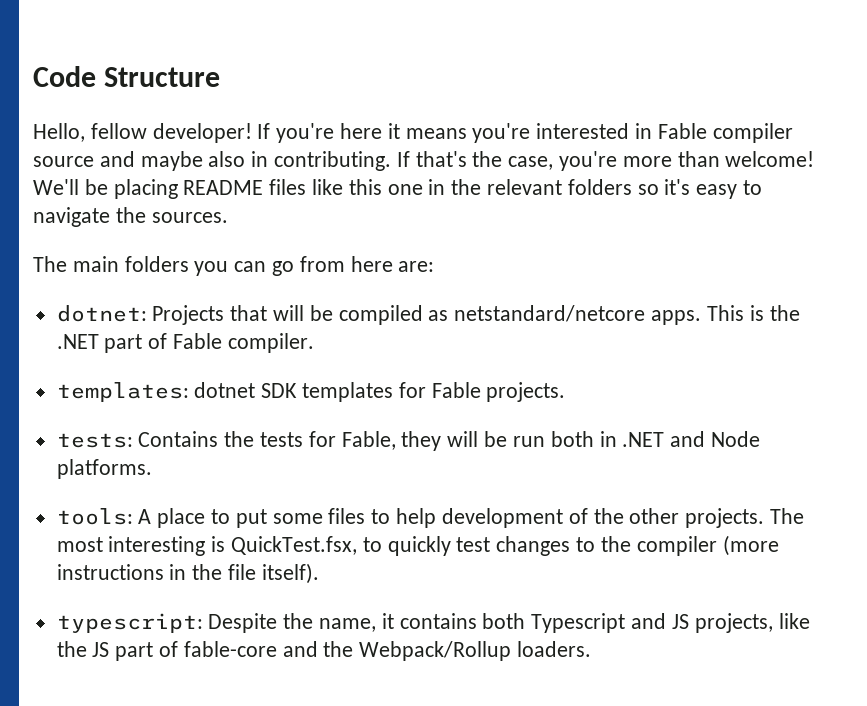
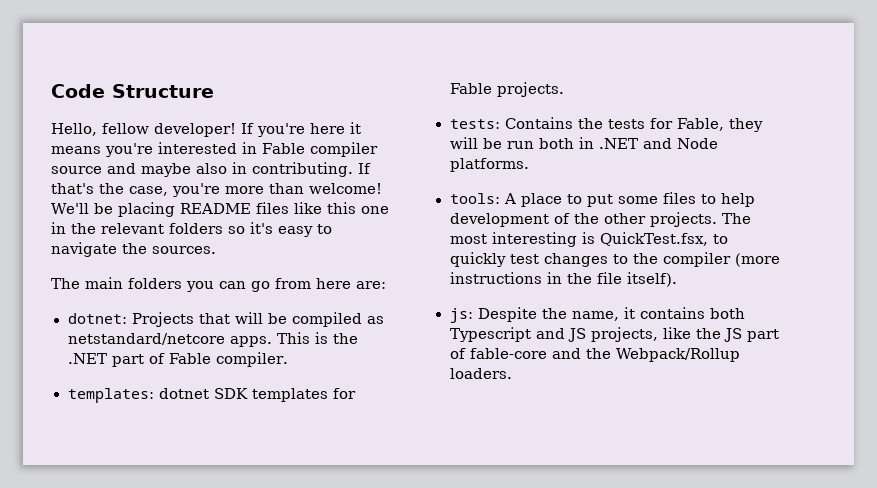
[56,613,203,633] typescript: -> [449,308,473,323] js:

